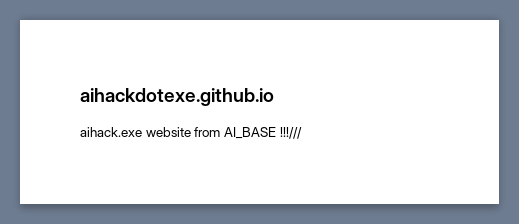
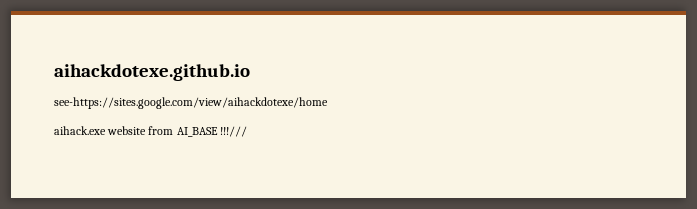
(274, 97) none -> [54,97,328,109] // see-https://sites.google.com/view/aihackdotexe/home

